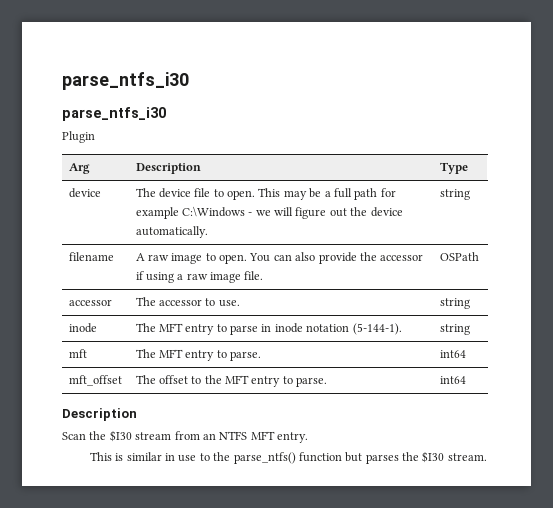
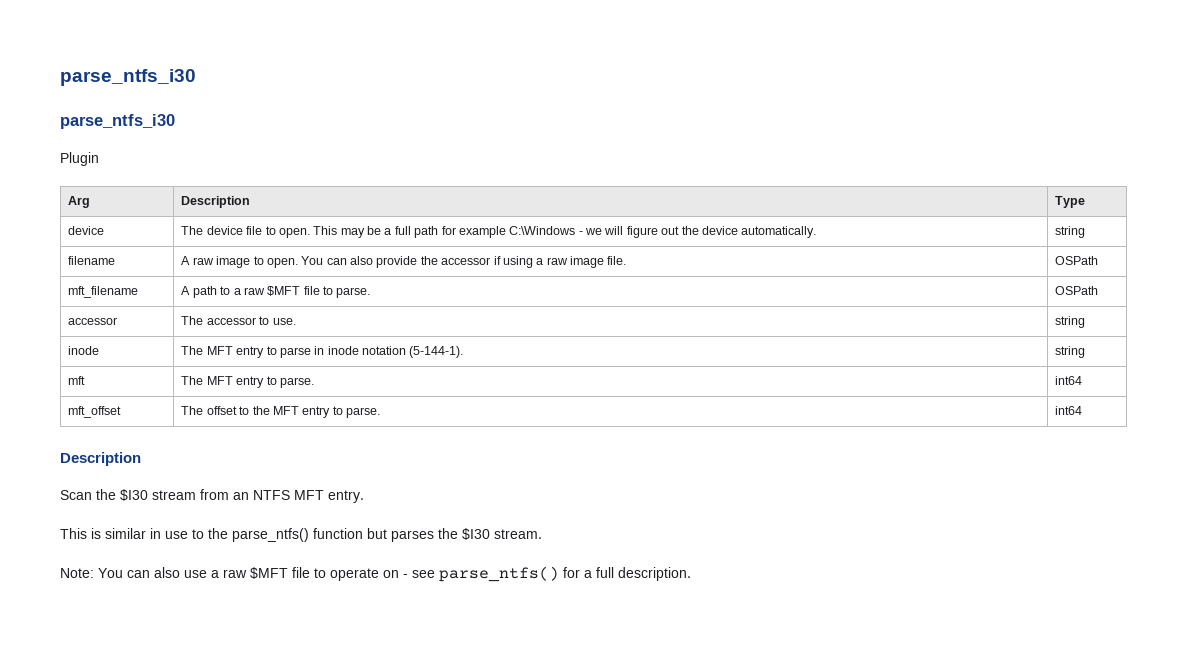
(479, 256) none -> [68,286,139,298] [181,286,371,298] [1055,286,1099,295] // mft_filename | A path to a raw $MFT file to parse. | OSPath
(487, 457) none -> [60,566,691,582] // Note: You can also use a raw $MFT file to operate on - see parse_ntfs() for a full description.

